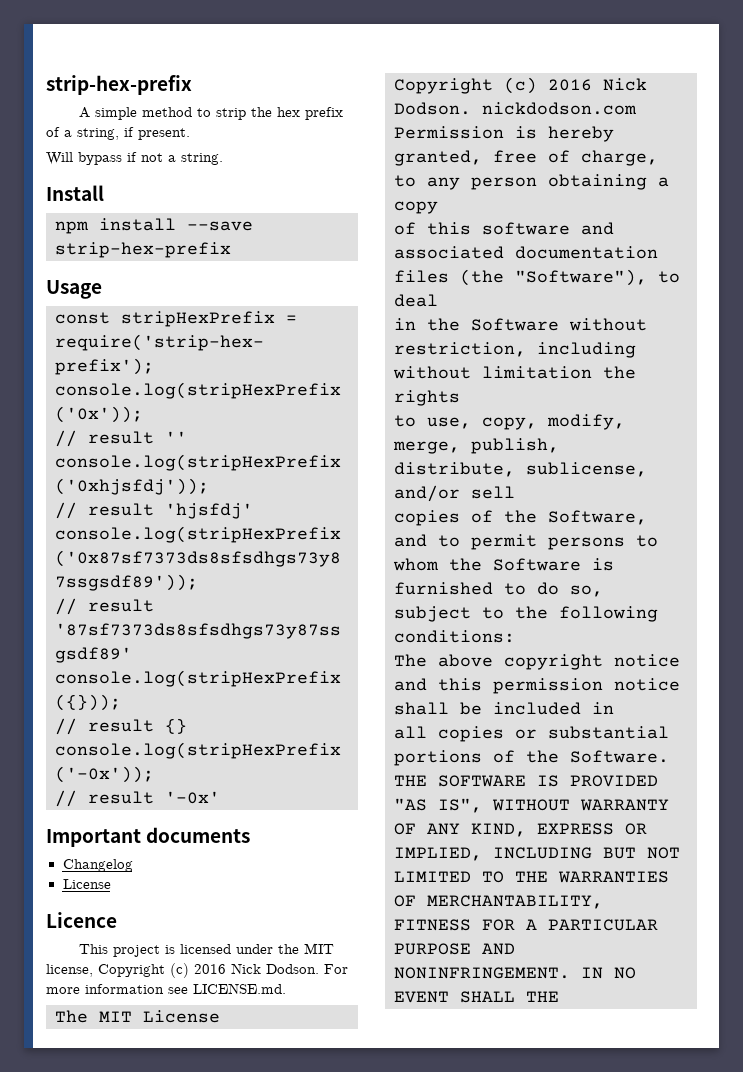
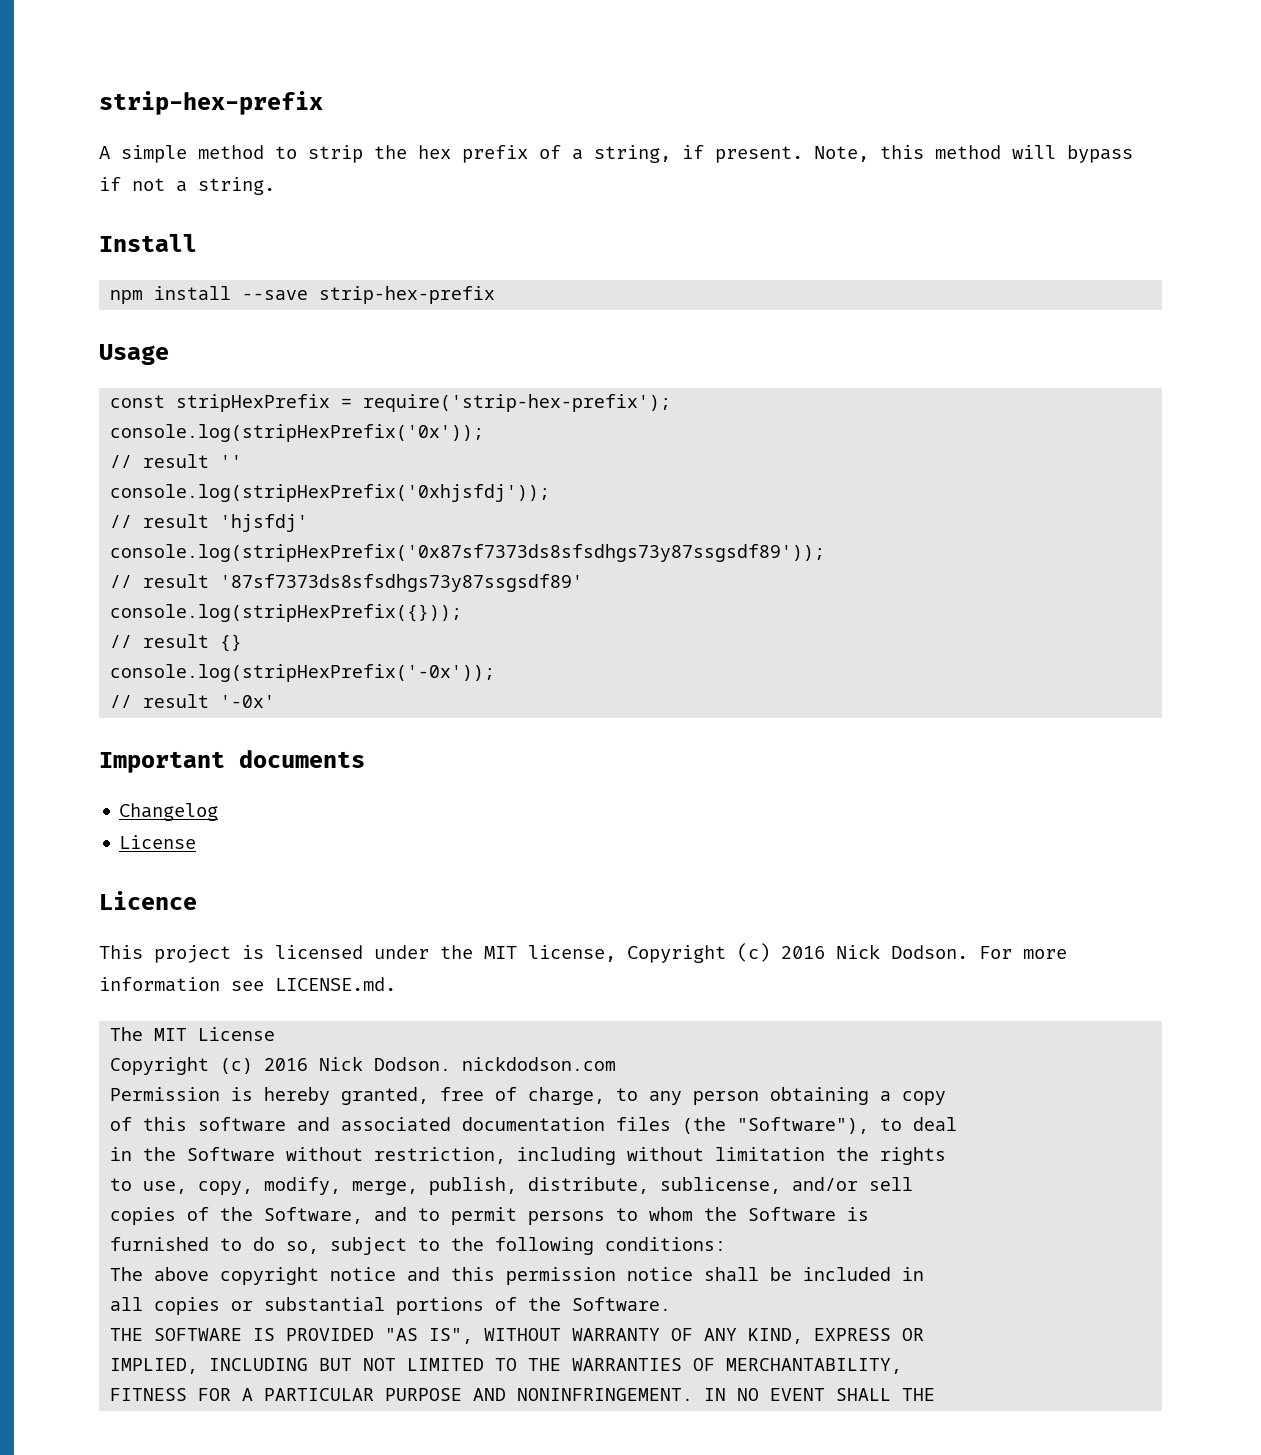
[46,152,73,165] // Will -> [814,145,1056,162] Note, this method will

